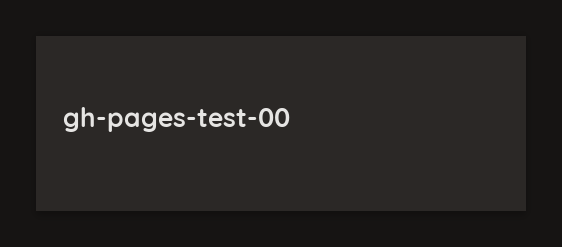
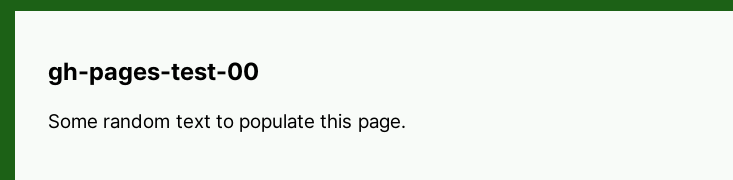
(290, 119) none -> [48,113,406,133] // Some random text to populate this page.

